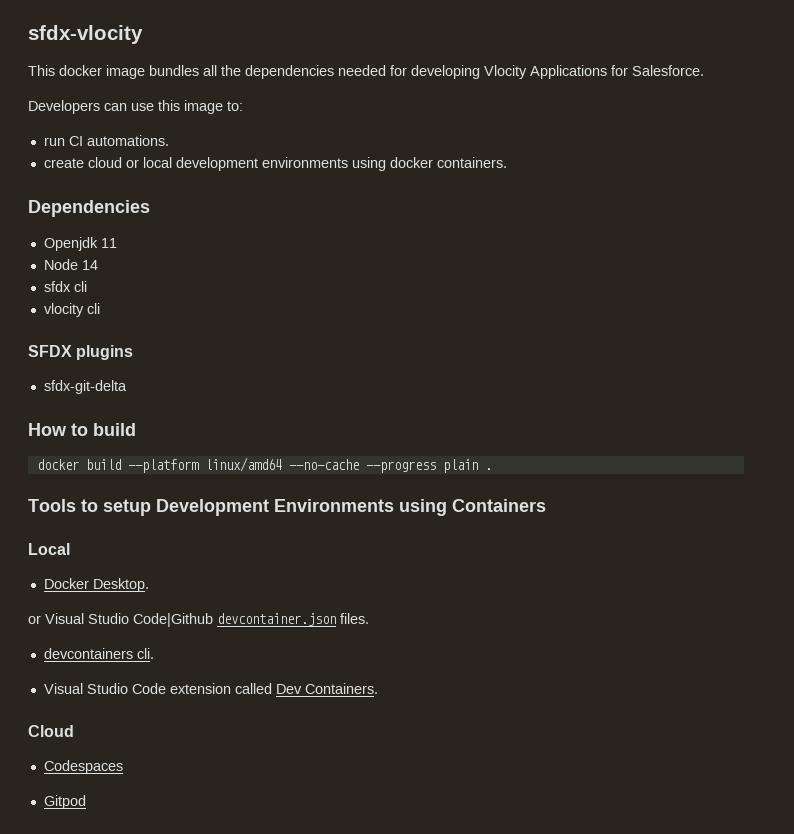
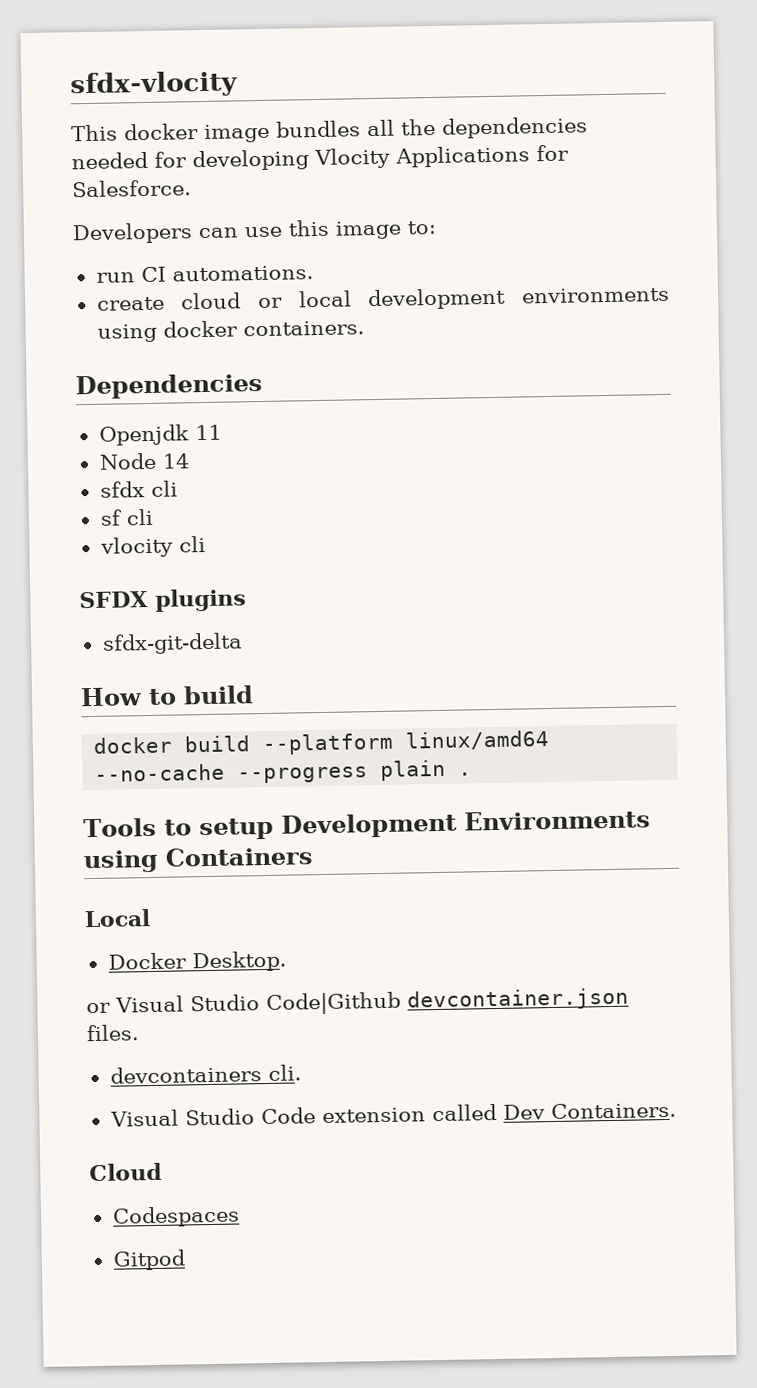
(87, 286) none -> [99,508,154,526] // sf cli

